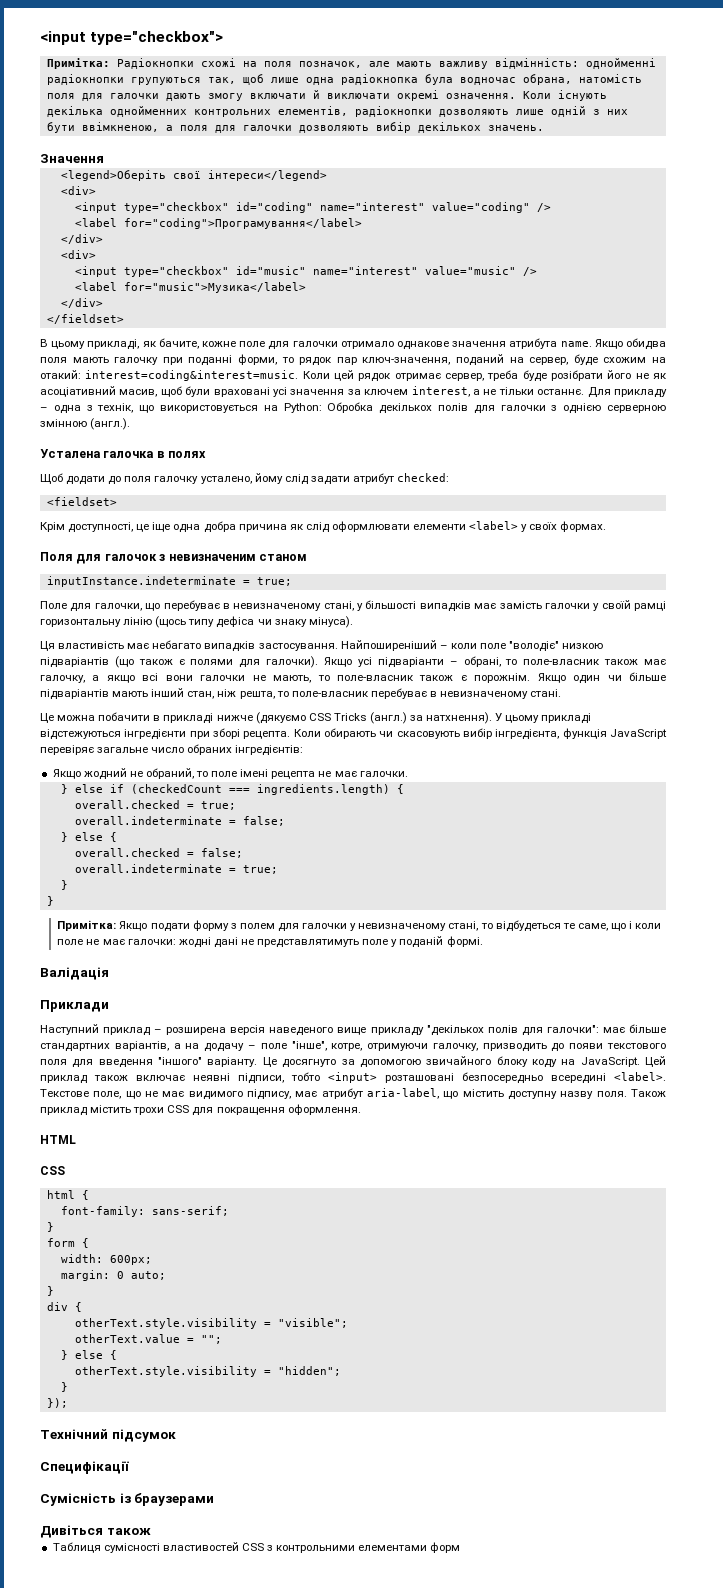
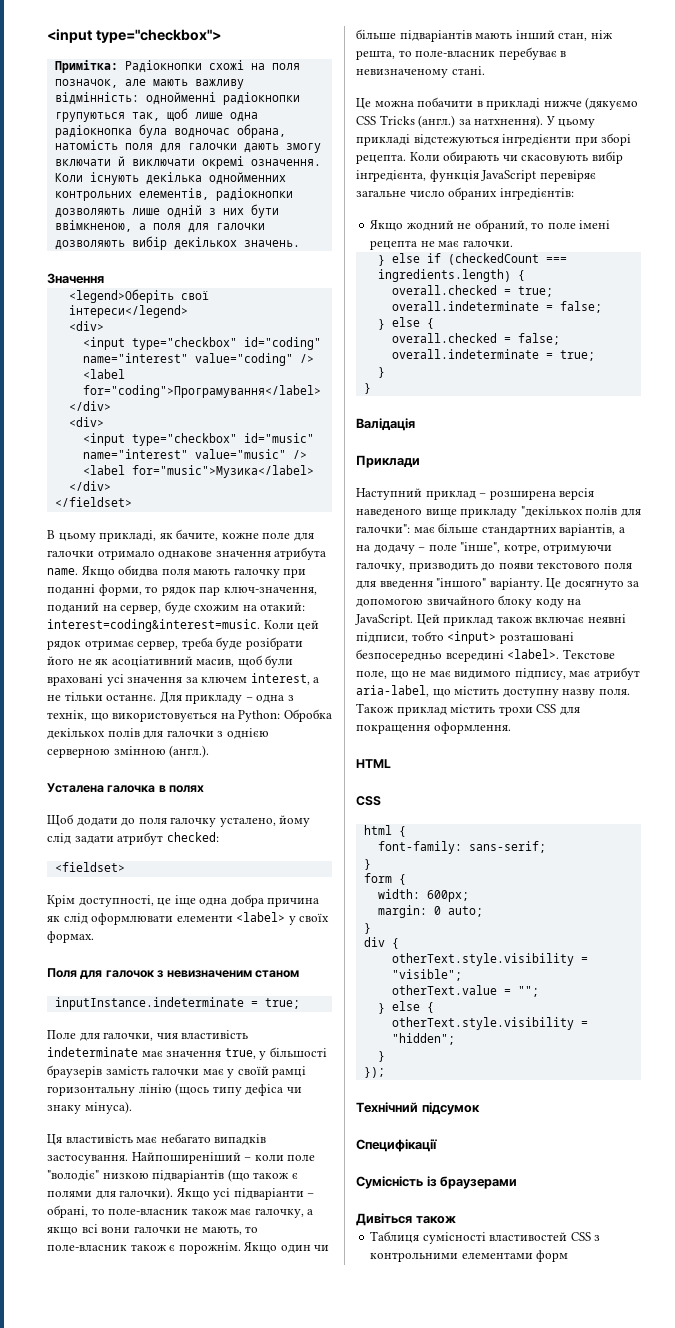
[145,600,497,612] що перебуває в невизначеному стані, у більшості випадків має -> [156,1030,249,1039] [47,1047,327,1060] [47,1065,102,1078] чия властивість indeterminate має значення true, у більшості браузерів
(590, 606) none -> [202,1069,224,1075] має
[57,920,662,932] [57,936,483,948] // Примітка: Якщо подати форму з полем для галочки у невизначеному стані, то відбудеться те саме, що і коли поле не має галочки: жодні дані не представлятимуть поле у поданій формі. -> (371, 388) none

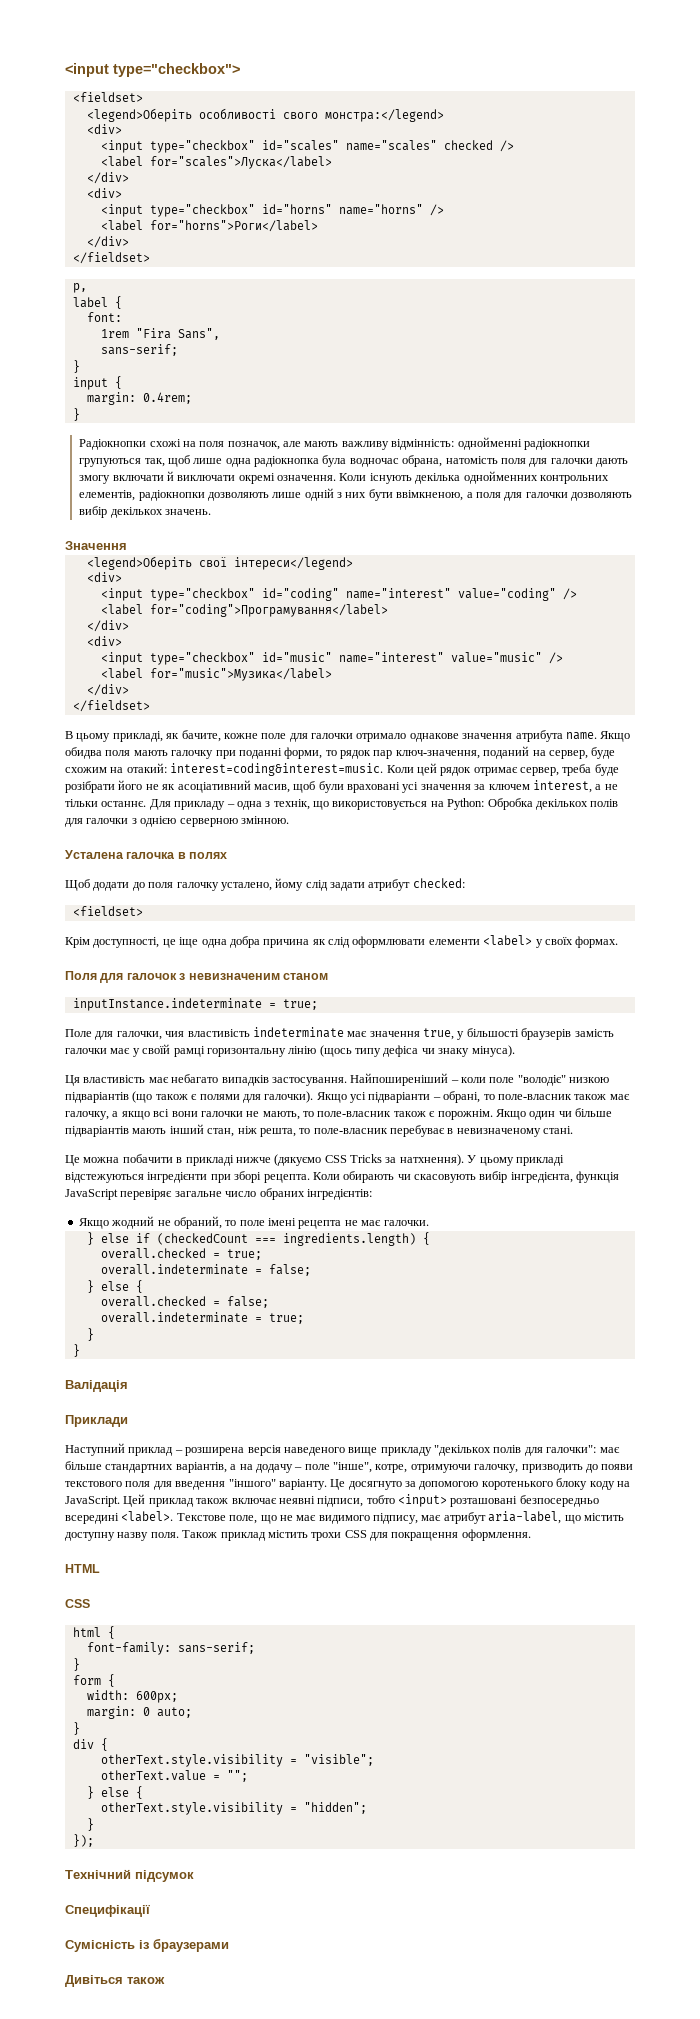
[54,60,118,73] Примітка: -> [72,92,143,102] [86,108,444,122] [86,124,122,134] [100,140,514,153] [100,156,332,169] [86,172,129,184] [86,188,122,198] [100,204,444,217] [100,220,318,232] [86,236,129,248] [72,252,150,264] [72,283,87,293] [72,296,122,309] [86,312,122,322] [100,328,220,340] [100,344,178,356] [72,360,80,373] [72,376,122,390] [86,392,192,405] [72,408,80,421] <fieldset> // <legend>Оберіть особливості свого монстра:</legend> // <div> // <input type="checkbox" id="scales" name="scales" checked /> // <label for="scales">Луска</label> // </div> // <div> // <input type="checkbox" id="horns" name="horns" /> // <label for="horns">Роги</label> // </div> // </fieldset> // p, // label { // font: // 1rem "Fira Sans", // sans-serif; // } // input { // margin: 0.4rem; // } //
[113,745,210,758] змінною (англ.). -> [240,816,289,824] змінною.
[418,115,456,128] (англ.) -> (382, 1158) none
[426,596,495,605] звичайного -> [481,1481,553,1490] коротенького
[370,1231,601,1244] [370,1250,569,1262] // Таблиця сумісності властивостей CSS з контрольними елементами форм -> (165, 1980) none

